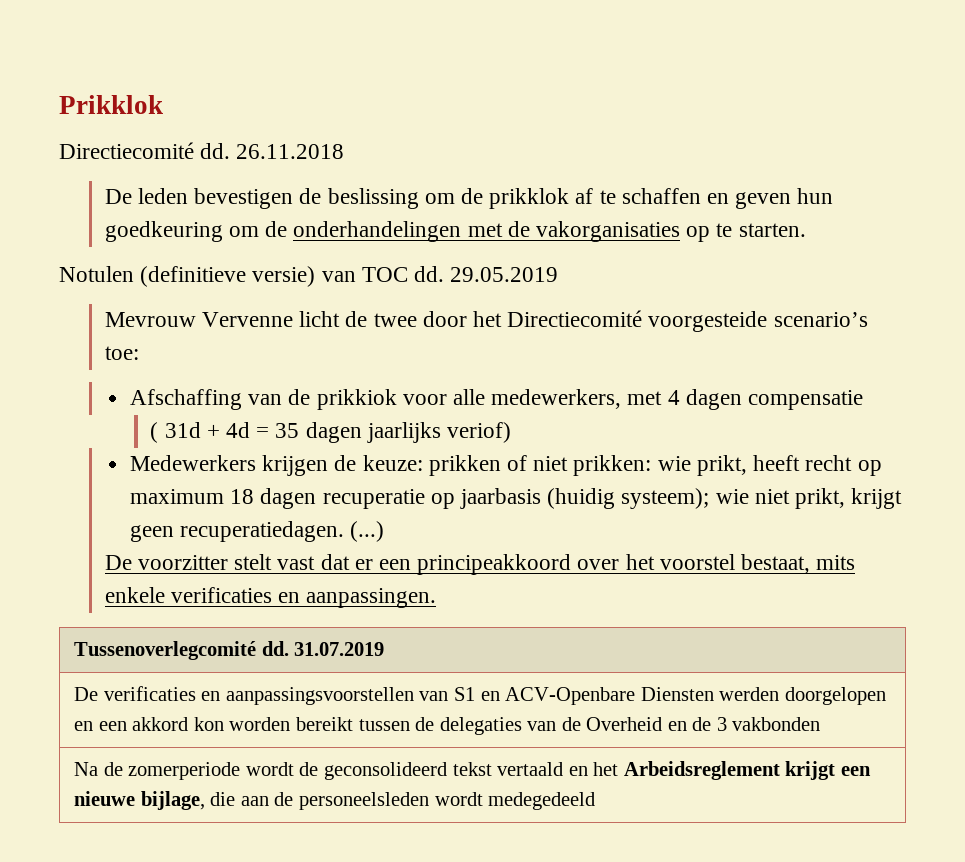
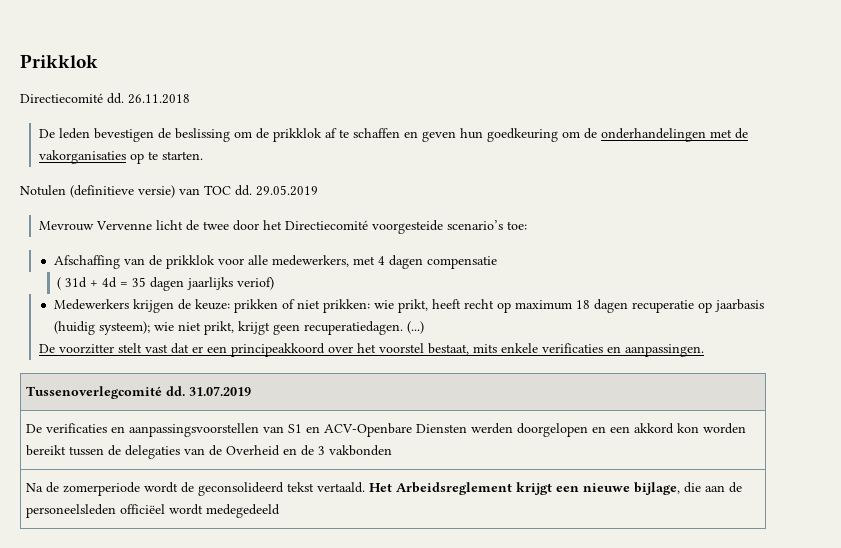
[316,389,397,410] prikkiok -> [166,255,216,269] prikklok
[497,762,619,776] vertaald en het -> [316,482,392,493] vertaald. Het
(429, 801) none -> [119,504,165,514] officiëel

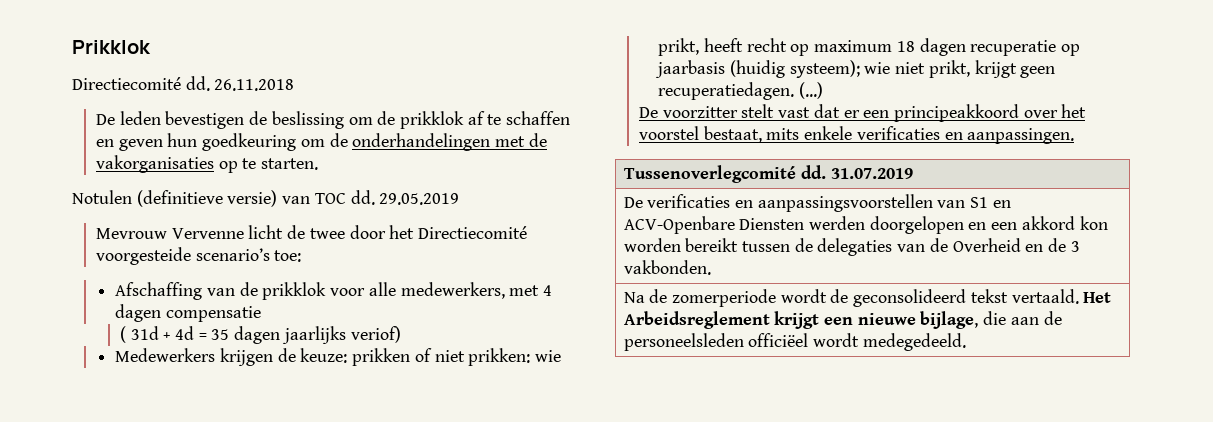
[328,445,392,456] vakbonden -> [623,260,711,275] vakbonden.
[205,504,280,518] medegedeeld -> [862,333,966,351] medegedeeld.

